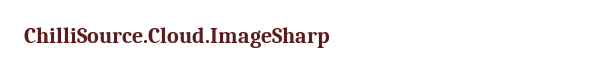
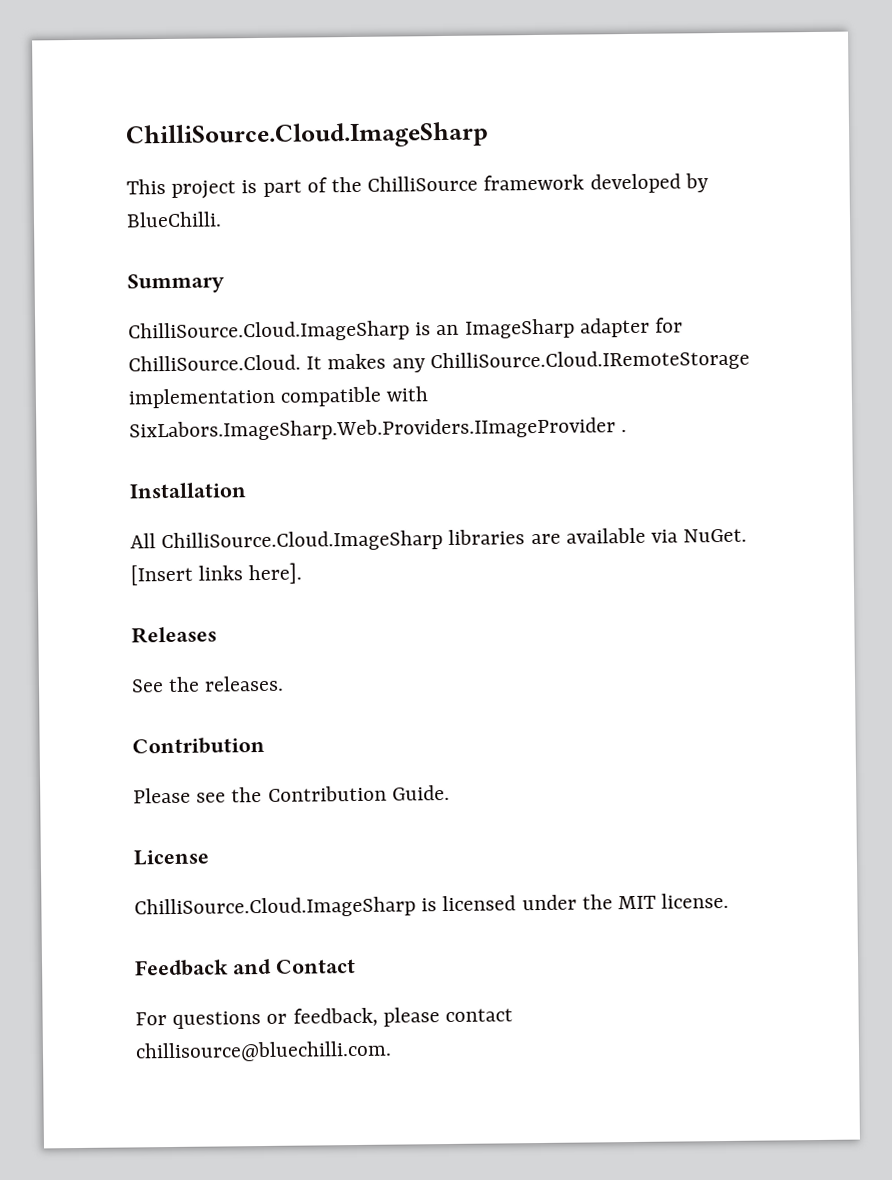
[24,27,330,48] ChilliSource.Cloud.ImageSharp -> [125,121,489,150] [126,173,709,199] [126,211,222,228] [127,273,225,294] [128,317,684,343] [128,349,750,373] [128,386,429,409] [129,417,628,442] [129,482,246,499] [130,527,748,553] [130,562,303,586] [131,626,217,644] [131,675,285,693] [132,736,265,755] [133,784,450,804] [133,849,209,866] [134,892,730,919] [134,958,356,977] [135,1007,514,1029] [135,1040,392,1063] ChilliSource.Cloud.ImageSharp // This project is part of the ChilliSource framework developed by BlueChilli. // Summary // ChilliSource.Cloud.ImageSharp is an ImageSharp adapter for ChilliSource.Cloud. It makes any ChilliSource.Cloud.IRemoteStorage implementation compatible with SixLabors.ImageSharp.Web.Providers.IImageProvider . // Installation // All ChilliSource.Cloud.ImageSharp libraries are available via NuGet. [Insert links here]. // Releases // See the releases. // Contribution // Please see the Contribution Guide. // License // ChilliSource.Cloud.ImageSharp is licensed under the MIT license. // Feedback and Contact // For questions or feedback, please contact chillisource@bluechilli.com.

